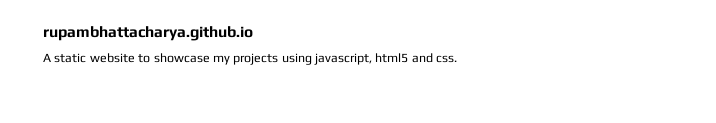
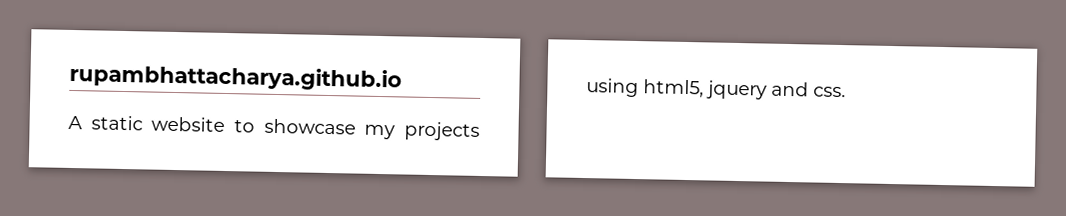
[314,53,409,65] javascript, html5 -> [643,79,767,100] html5, jquery

